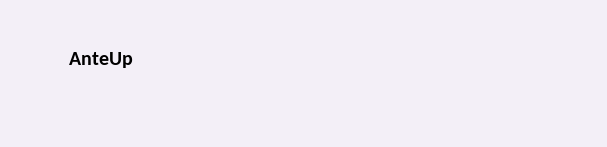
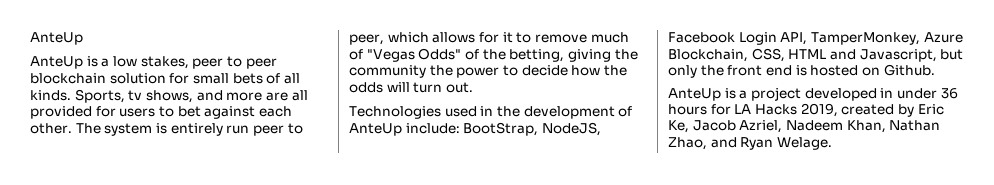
[69,52,133,68] AnteUp -> [30,32,83,45] [30,56,277,69] [30,73,300,84] [30,89,308,103] [30,106,292,119] [30,123,303,136] [349,32,629,45] [349,48,638,62] [349,65,627,78] [349,82,473,93] [349,106,633,119] [349,122,601,136] [668,32,963,45] [668,48,964,62] [668,64,935,78] [668,87,958,101] [668,103,944,117] [668,120,941,133] [668,137,832,150] AnteUp // AnteUp is a low stakes, peer to peer blockchain solution for small bets of all kinds. Sports, tv shows, and more are all provided for users to bet against each other. The system is entirely run peer to peer, which allows for it to remove much of "Vegas Odds" of the betting, giving the community the power to decide how the odds will turn out. // Technologies used in the development of AnteUp include: BootStrap, NodeJS, Facebook Login API, TamperMonkey, Azure Blockchain, CSS, HTML and Javascript, but only the front end is hosted on Github. // AnteUp is a project developed in under 36 hours for LA Hacks 2019, created by Eric Ke, Jacob Azriel, Nadeem Khan, Nathan Zhao, and Ryan Welage.

